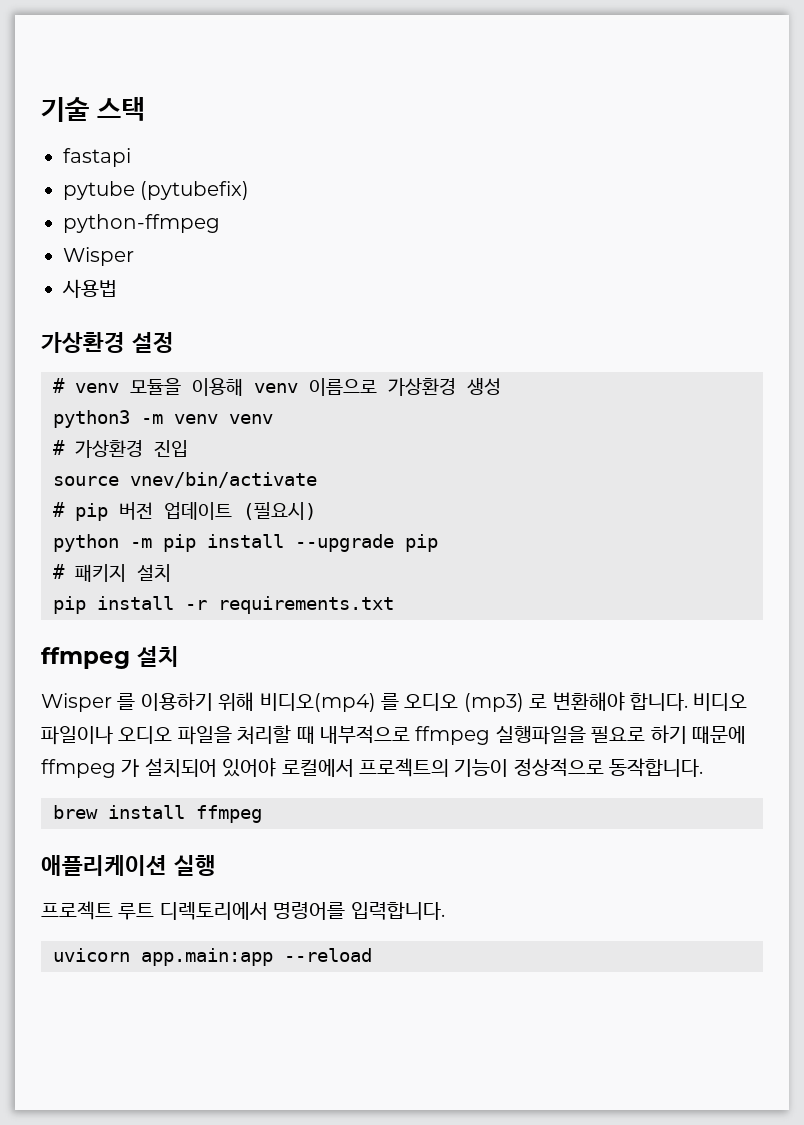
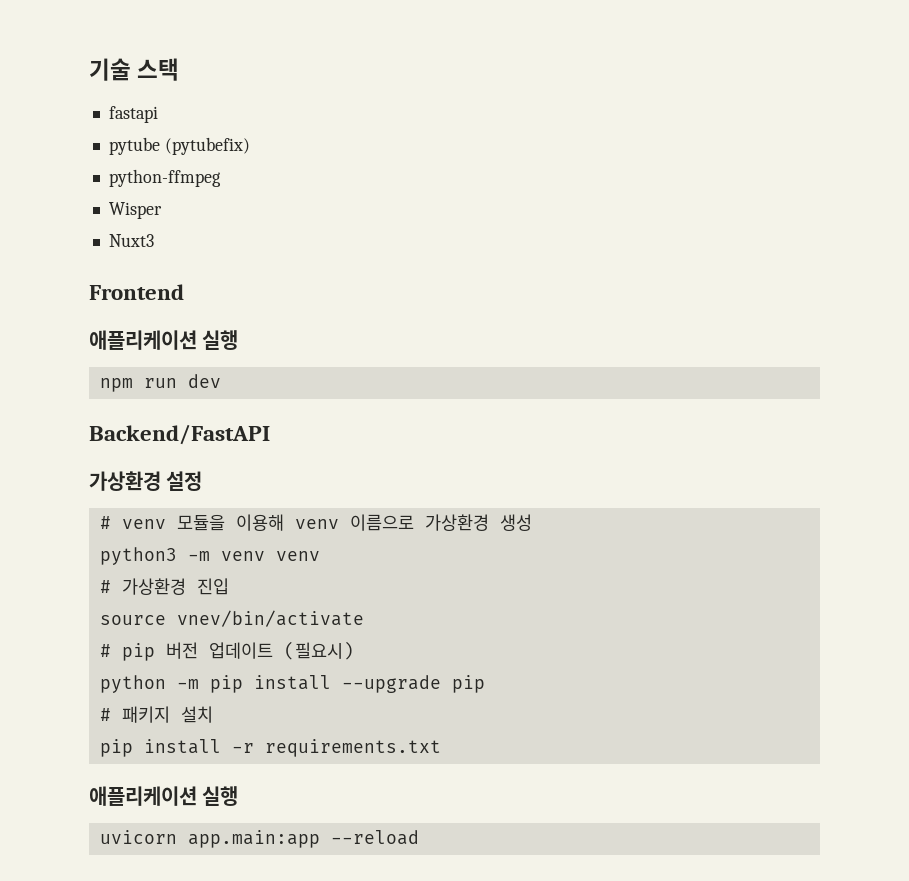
[62,279,117,298] 사용법 -> [108,234,154,247] [89,284,184,300] [89,330,239,350] [99,374,221,392] [89,424,270,445] Nuxt3 // Frontend // 애플리케이션 실행 // npm run dev // Backend/FastAPI
[41,646,179,669] [41,692,748,712] [41,725,746,745] [41,758,704,778] [53,805,262,823] [41,855,216,876] [41,901,445,920] ffmpeg 설치 // Wisper 를 이용하기 위해 비디오(mp4) 를 오디오 (mp3) 로 변환해야 합니다. 비디오 파일이나 오디오 파일을 처리할 때 내부적으로 ffmpeg 실행파일을 필요로 하기 때문에 ffmpeg 가 설치되어 있어야 로컬에서 프로젝트의 기능이 정상적으로 동작합니다. // brew install ffmpeg // 애플리케이션 실행 // 프로젝트 루트 디렉토리에서 명령어를 입력합니다. -> [89,786,239,806] 애플리케이션 실행

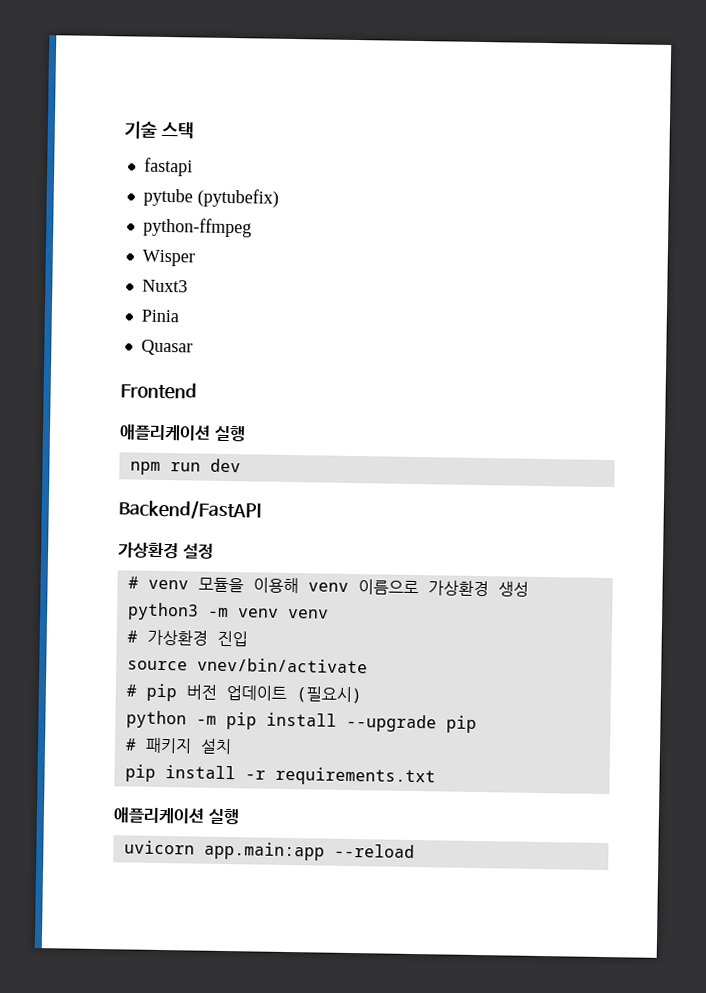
(154, 240) none -> [140,309,179,323] [140,339,193,356] // Pinia // Quasar

